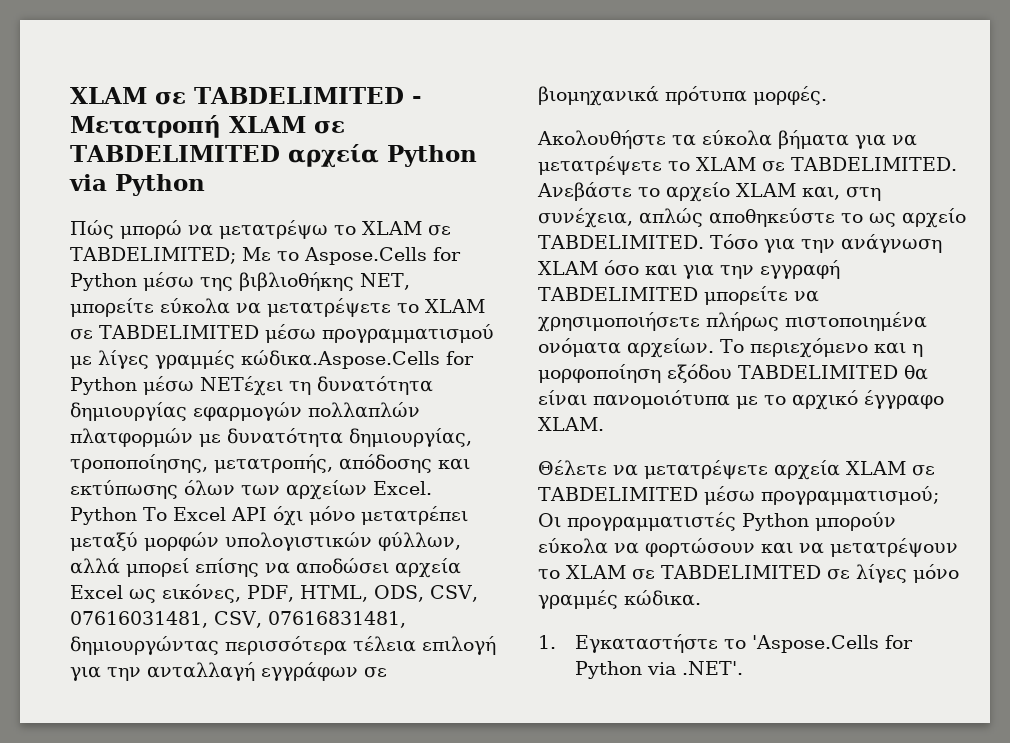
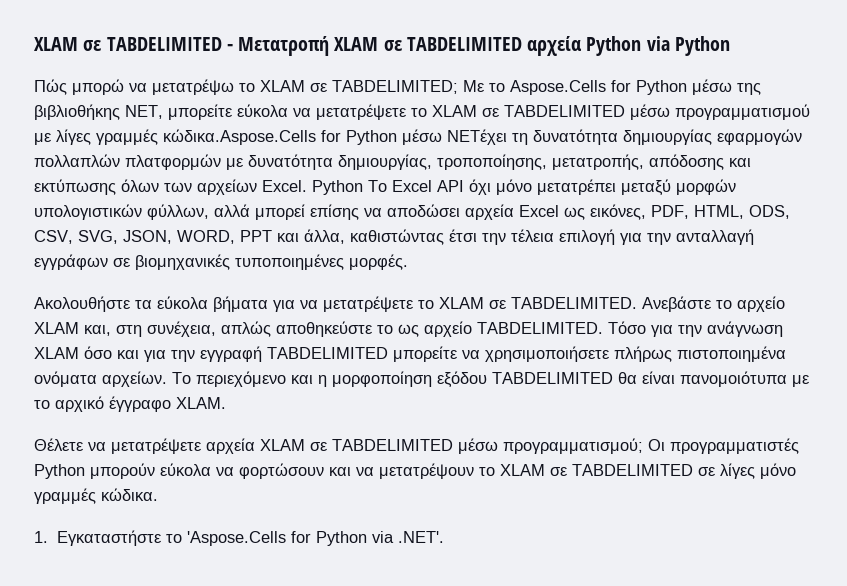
[70,611,406,628] [70,636,347,655] 07616031481, CSV, 07616831481, δημιουργώντας περισσότερα -> [78,229,506,245] SVG, JSON, WORD, PPT και άλλα, καθιστώντας έτσι την
[538,86,747,106] βιομηχανικά πρότυπα -> [135,254,344,270] βιομηχανικές τυποποιημένες

